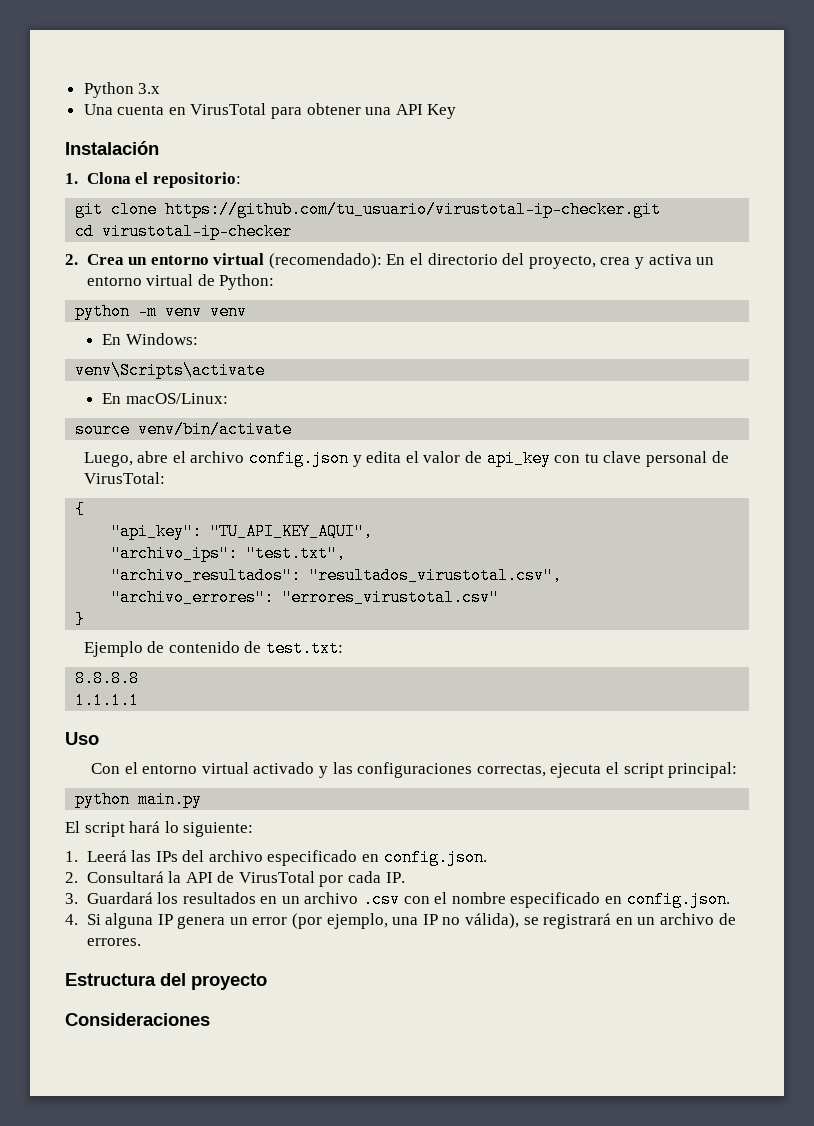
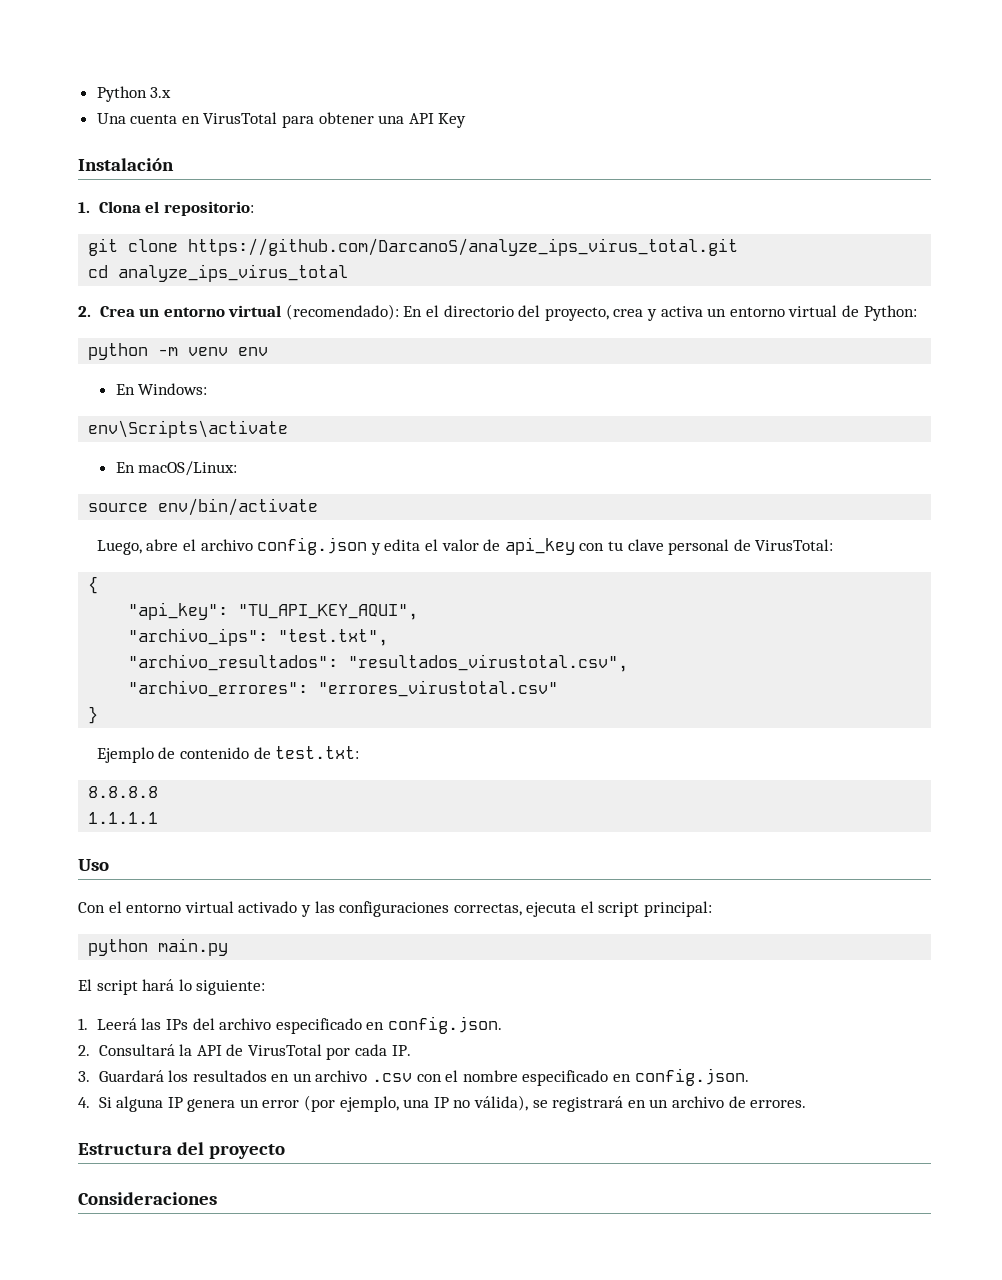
[165,201,662,218] https://github.com/tu_usuario/virustotal-ip-checker.git -> [188,238,739,256] https://github.com/DarcanoS/analyze_ips_virus_total.git
[102,223,293,240] virustotal-ip-checker -> [118,264,349,282] analyze_ips_virus_total
[210,303,248,320] venv -> [238,347,269,356] env
[75,362,266,379] venv\Scripts\activate -> [88,420,289,438] env\Scripts\activate
[138,421,293,438] venv/bin/activate -> [158,498,319,516] env/bin/activate

